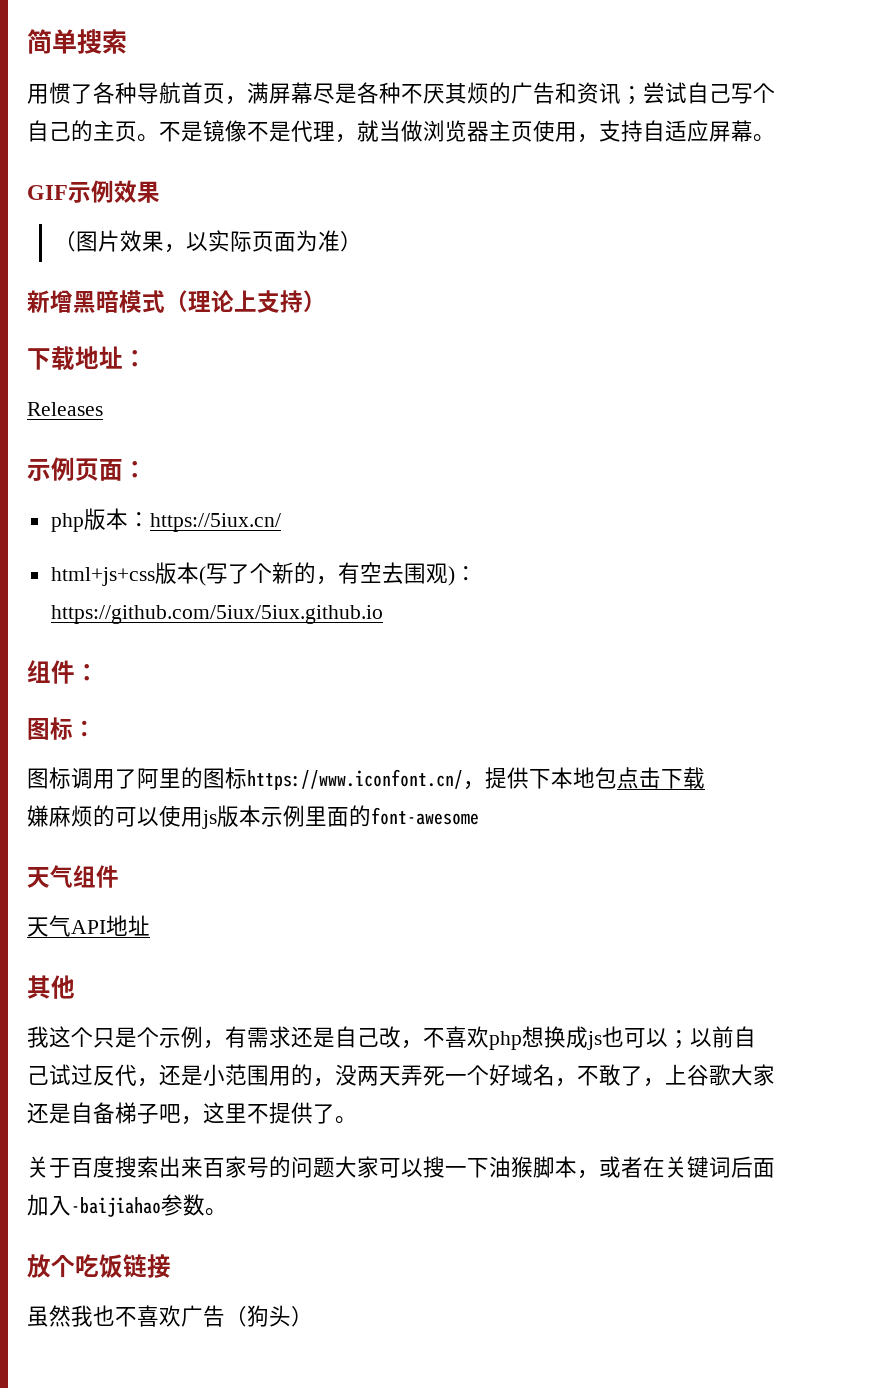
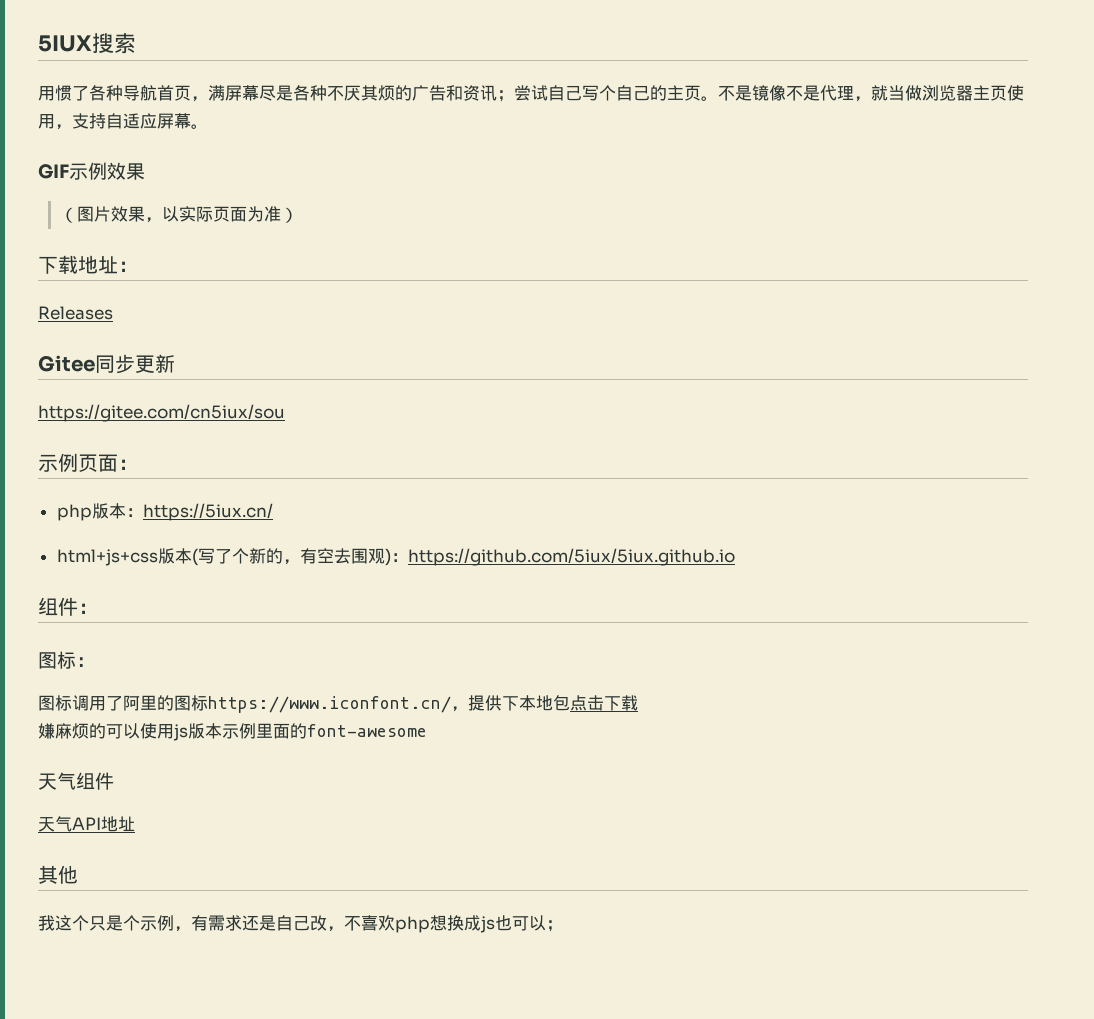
[27,29,77,54] 简单 -> [38,35,92,52] 5IUX
[27,290,326,313] // 新增黑暗模式（理论上支持） -> (299, 215) none
(103, 409) none -> [38,354,175,374] [38,404,285,422] // Gitee同步更新 // https://gitee.com/cn5iux/sou
[690,1026,756,1048] [27,1064,775,1087] [27,1102,357,1125] [27,1156,775,1179] [27,1194,227,1217] [27,1254,171,1278] [27,1305,313,1327] 以前自己试过反代，还是小范围用的，没两天弄死一个好域名，不敢了，上谷歌大家还是自备梯子吧，这里不提供了。 // 关于百度搜索出来百家号的问题大家可以搜一下油猴脚本，或者在关键词后面加入-baijiahao参数。 // 放个吃饭链接 // 虽然我也不喜欢广告（狗头） -> (563, 926) none

